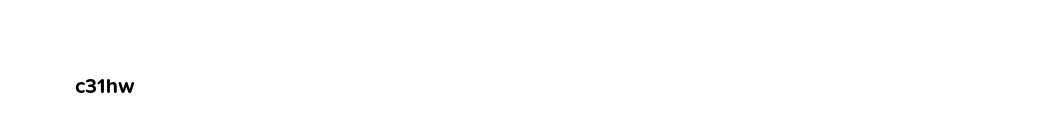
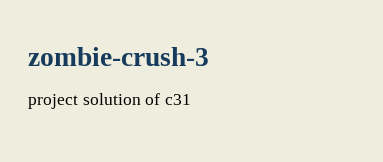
[75,79,135,93] c31hw -> [28,47,209,66] [28,93,192,109] zombie-crush-3 // project solution of c31

